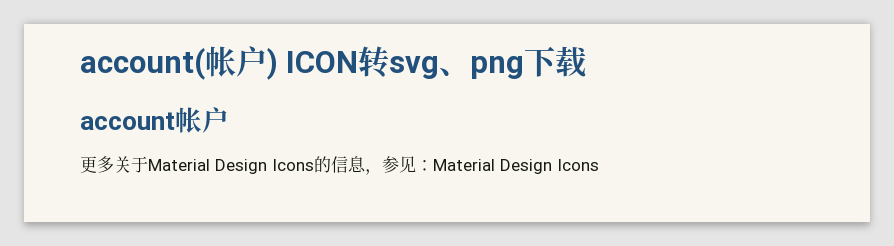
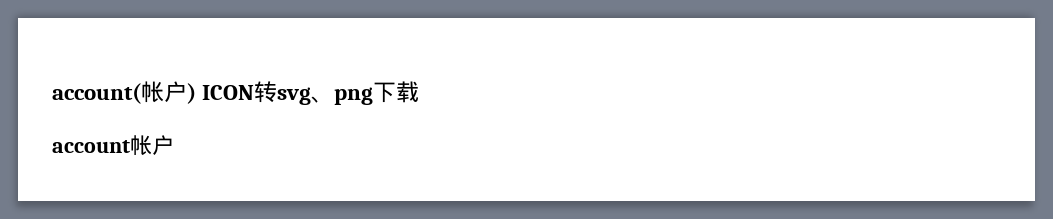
[80,156,599,175] // 更多关于Material Design Icons的信息，参见：Material Design Icons -> (174, 145) none

